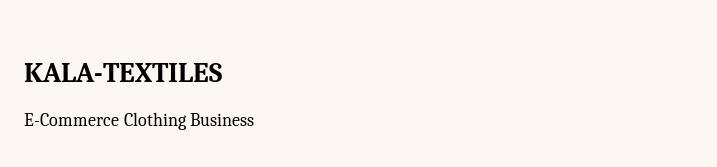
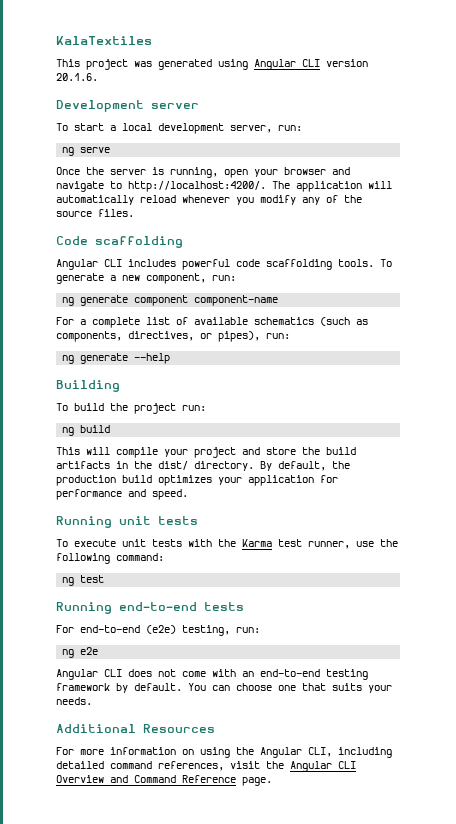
[24,63,222,82] [24,112,255,130] KALA-TEXTILES // E-Commerce Clothing Business -> [56,36,152,45] [56,59,368,70] [56,73,98,81] [56,100,199,112] [56,123,302,134] [62,147,111,156] [56,167,350,178] [56,181,392,192] [56,195,362,205] [56,209,134,217] [56,236,183,248] [56,259,392,270] [56,273,236,284] [62,295,279,306] [56,317,368,328] [56,331,290,342] [62,353,171,364] [56,380,120,392] [56,403,206,414] [62,425,111,436] [56,447,356,458] [56,461,350,471] [56,475,338,486] [56,489,188,500] [56,516,198,528] [56,539,398,549] [56,553,164,564] [62,575,105,586] [56,602,244,614] [56,625,260,636] [62,647,99,658] [56,669,368,680] [56,683,392,693] [56,697,92,705] [56,724,215,733] [56,747,392,758] [56,761,356,772] [56,775,272,786] KalaTextiles // This project was generated using Angular CLI version 20.1.6. // Development server // To start a local development server, run: // ng serve // Once the server is running, open your browser and navigate to http://localhost:4200/. The application will automatically reload whenever you modify any of the source files. // Code scaffolding // Angular CLI includes powerful code scaffolding tools. To generate a new component, run: // ng generate component component-name // For a complete list of available schematics (such as components, directives, or pipes), run: // ng generate --help // Building // To build the project run: // ng build // This will compile your project and store the build artifacts in the dist/ directory. By default, the production build optimizes your application for performance and speed. // Running unit tests // To execute unit tests with the Karma test runner, use the following command: // ng test // Running end-to-end tests // For end-to-end (e2e) testing, run: // ng e2e // Angular CLI does not come with an end-to-end testing framework by default. You can choose one that suits your needs. // Additional Resources // For more information on using the Angular CLI, including detailed command references, visit the Angular CLI Overview and Command Reference page.

